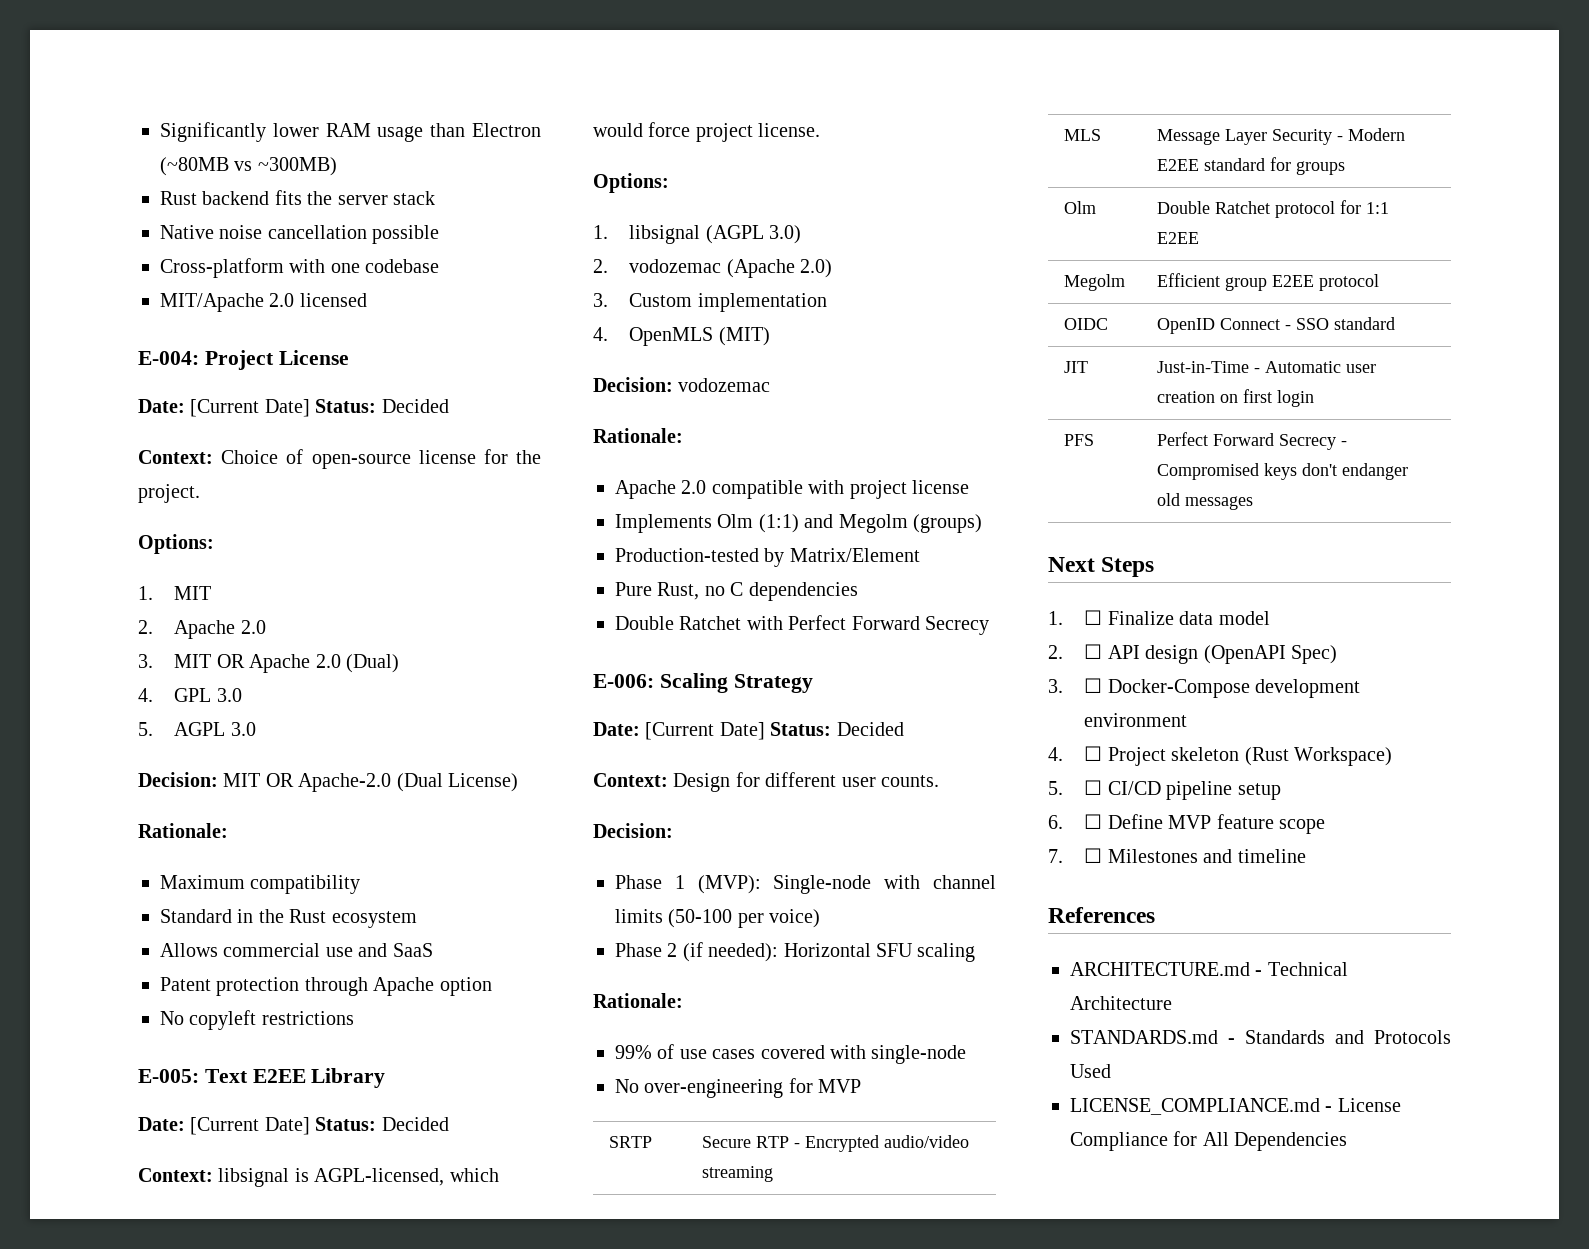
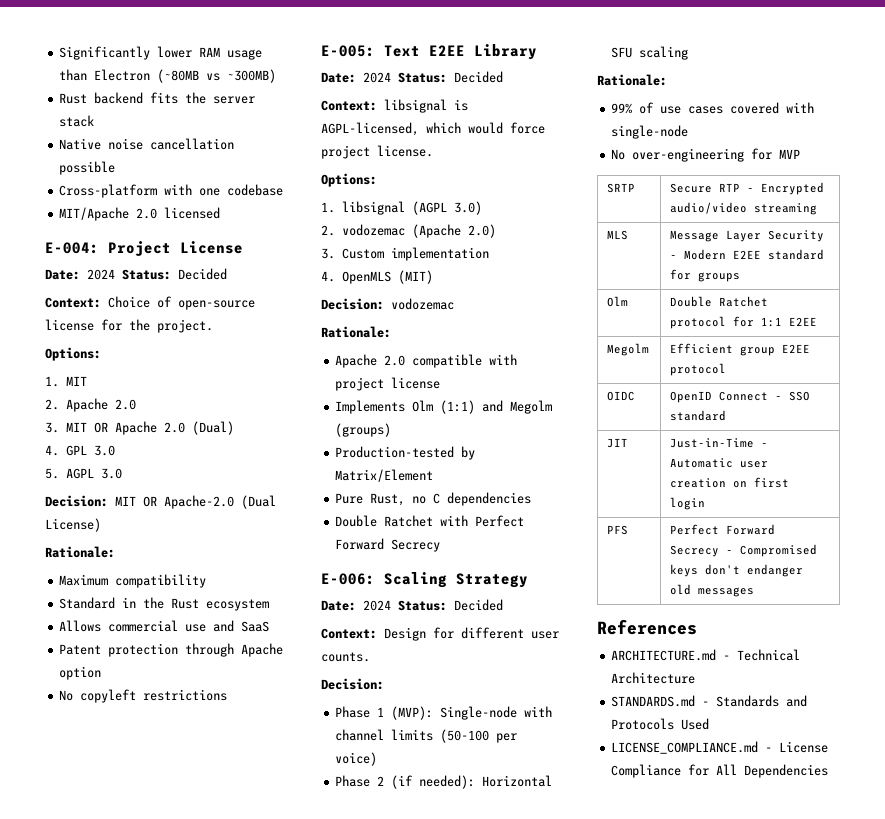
[190,399,310,417] [Current Date] -> [87,269,115,280] 2024
[190,1117,310,1135] [Current Date] -> [363,72,391,83] 2024
[645,722,765,740] [Current Date] -> [363,600,391,611] 2024
[1048,557,1155,577] [1048,610,1270,625] [1048,644,1337,664] [1048,678,1361,698] [1084,713,1188,727] [1048,746,1392,766] [1048,780,1281,800] [1048,814,1325,834] [1048,848,1306,863] // Next Steps // 1. ☐ Finalize data model // 2. ☐ API design (OpenAPI Spec) // 3. ☐ Docker-Compose development environment // 4. ☐ Project skeleton (Rust Workspace) // 5. ☐ CI/CD pipeline setup // 6. ☐ Define MVP feature scope // 7. ☐ Milestones and timeline -> (755, 592) none

